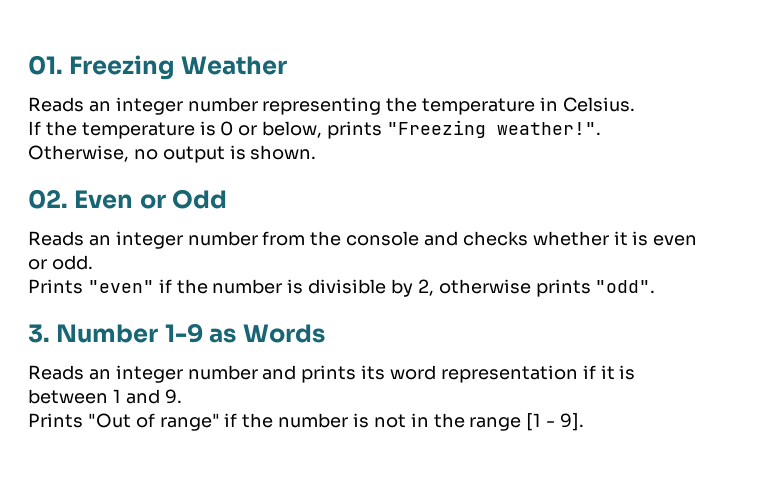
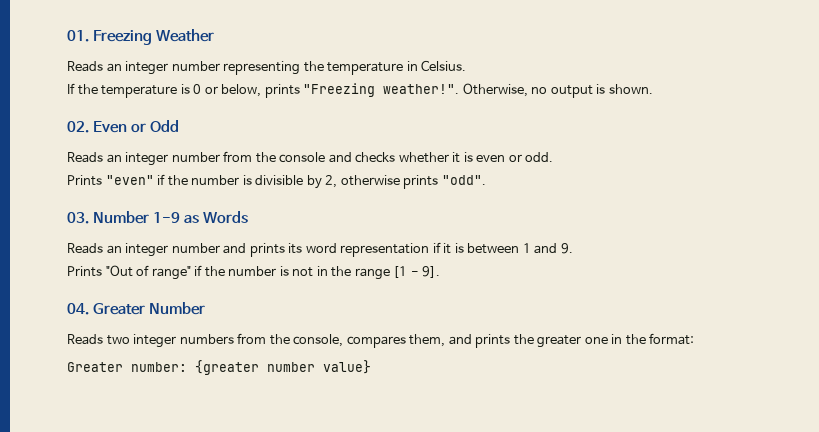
[28,324,50,343] 3. -> [67,212,89,224] 03.
(585, 422) none -> [67,302,205,315] [67,333,695,348] [67,360,371,375] // 04. Greater Number // Reads two integer numbers from the console, compares them, and prints the greater one in the format: // Greater number: {greater number value}

